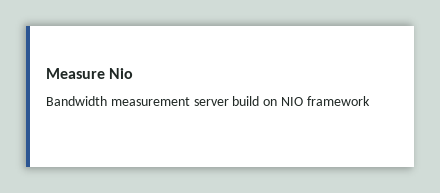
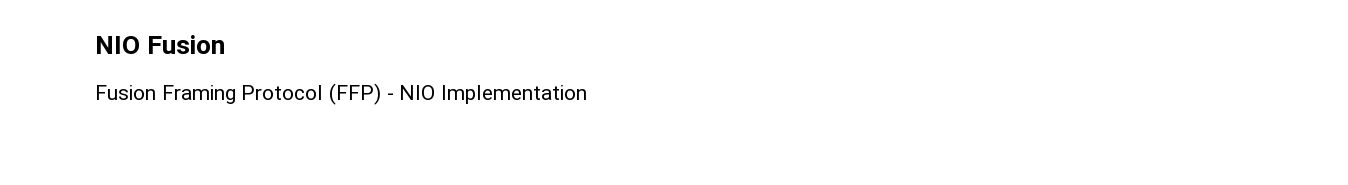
[46,68,134,79] [46,96,370,106] Measure Nio // Bandwidth measurement server build on NIO framework -> [95,35,226,54] [95,83,588,105] NIO Fusion // Fusion Framing Protocol (FFP) - NIO Implementation

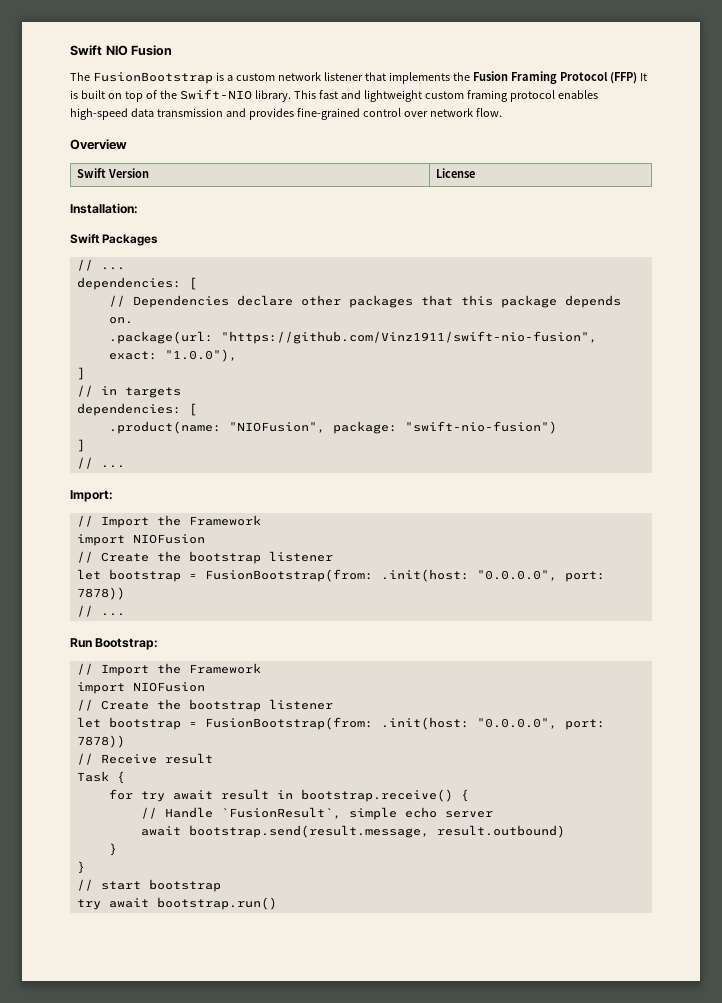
(95, 45) none -> [70,45,102,56] Swift
[95,83,588,105] Fusion Framing Protocol (FFP) - NIO Implementation -> [70,71,647,84] [70,89,598,102] [70,108,502,120] [70,139,127,150] [77,168,150,178] [436,168,476,178] [70,203,138,214] [70,234,159,246] [76,259,125,271] [76,277,197,290] [108,295,621,308] [108,317,133,324] [108,331,597,344] [108,349,237,362] [76,367,85,380] [76,385,181,398] [76,403,197,416] [108,421,557,434] [76,439,85,452] [76,457,125,469] [70,490,113,502] [76,515,261,528] [76,534,205,546] [76,551,333,564] [76,569,605,582] [76,587,125,600] [76,605,125,617] [70,638,159,650] [76,663,261,676] [76,682,205,694] [76,699,333,712] [76,717,605,730] [76,735,125,748] [76,753,213,765] [76,771,125,784] [108,789,469,802] [140,807,493,820] [140,825,565,838] [108,843,117,856] [76,861,85,874] [76,879,221,892] [76,897,277,910] The FusionBootstrap is a custom network listener that implements the Fusion Framing Protocol (FFP) It is built on top of the Swift-NIO library. This fast and lightweight custom framing protocol enables high-speed data transmission and provides fine-grained control over network flow. // Overview // Swift Version | License // Installation: // Swift Packages // // ... // dependencies: [ // // Dependencies declare other packages that this package depends on. // .package(url: "https://github.com/Vinz1911/swift-nio-fusion", exact: "1.0.0"), // ] // // in targets // dependencies: [ // .product(name: "NIOFusion", package: "swift-nio-fusion") // ] // // ... // Import: // // Import the Framework // import NIOFusion // // Create the bootstrap listener // let bootstrap = FusionBootstrap(from: .init(host: "0.0.0.0", port: 7878)) // // ... // Run Bootstrap: // // Import the Framework // import NIOFusion // // Create the bootstrap listener // let bootstrap = FusionBootstrap(from: .init(host: "0.0.0.0", port: 7878)) // // Receive result // Task { // for try await result in bootstrap.receive() { // // Handle `FusionResult`, simple echo server // await bootstrap.send(result.message, result.outbound) // } // } // // start bootstrap // try await bootstrap.run()

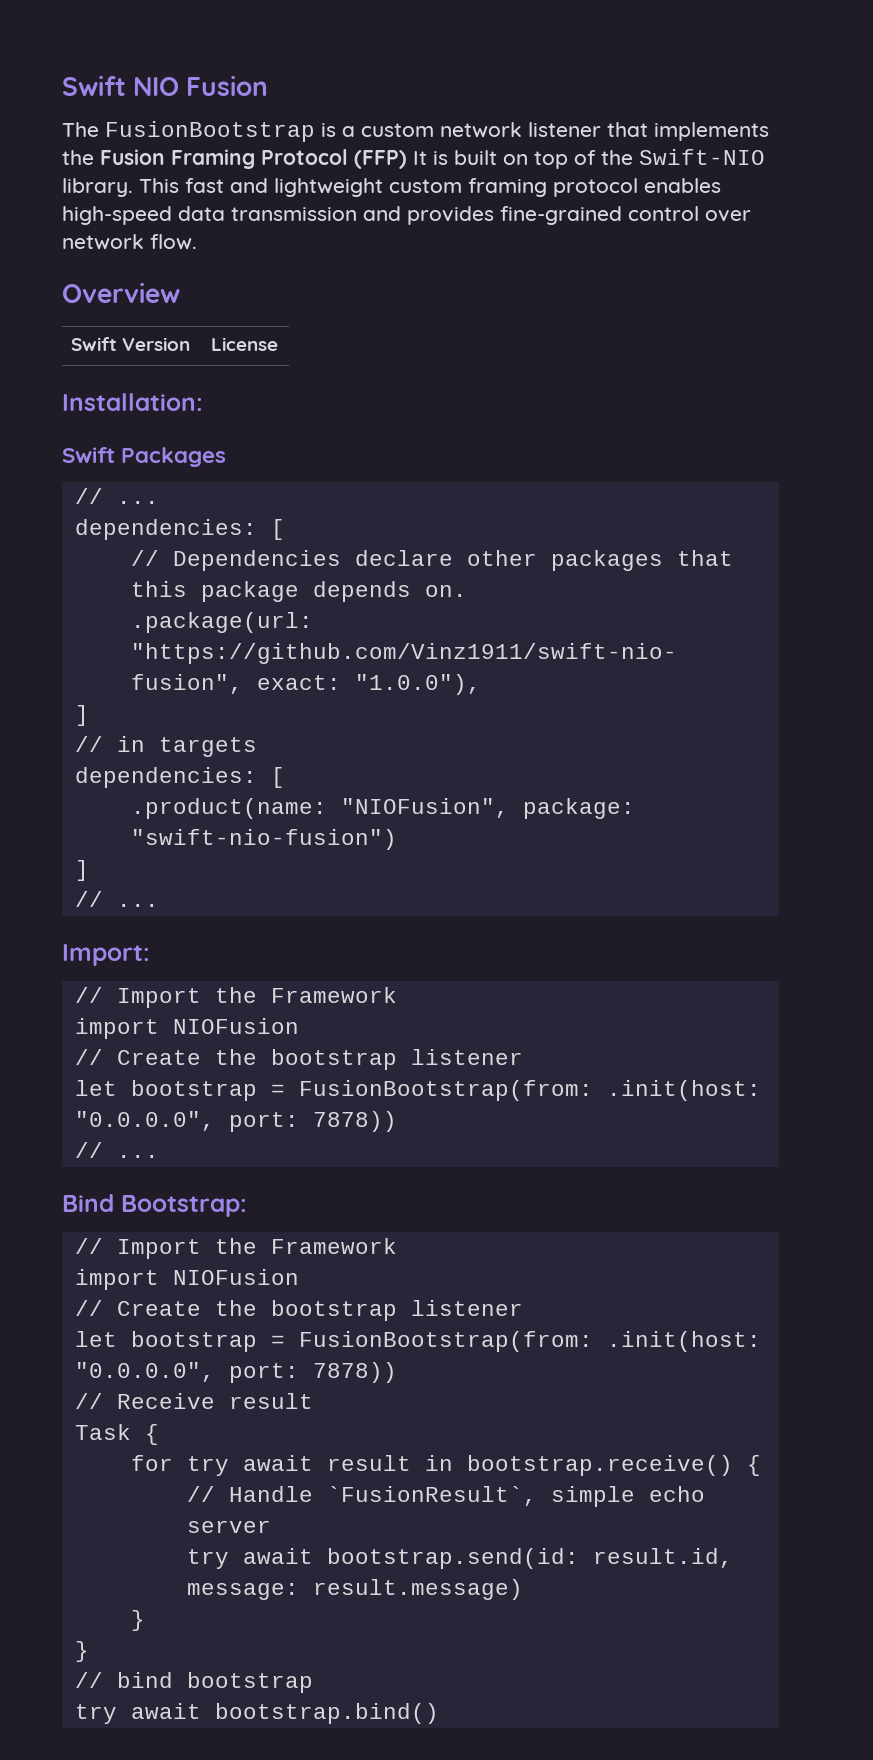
[70,638,92,648] Run -> [62,1194,114,1212] Bind
[140,825,565,838] await bootstrap.send(result.message, result.outbound) -> [186,1548,733,1569] [186,1579,523,1600] try await bootstrap.send(id: result.id, message: result.message)
[100,881,141,890] start -> [116,1672,173,1688] bind
[156,897,277,910] bootstrap.run() -> [214,1703,439,1724] bootstrap.bind()

